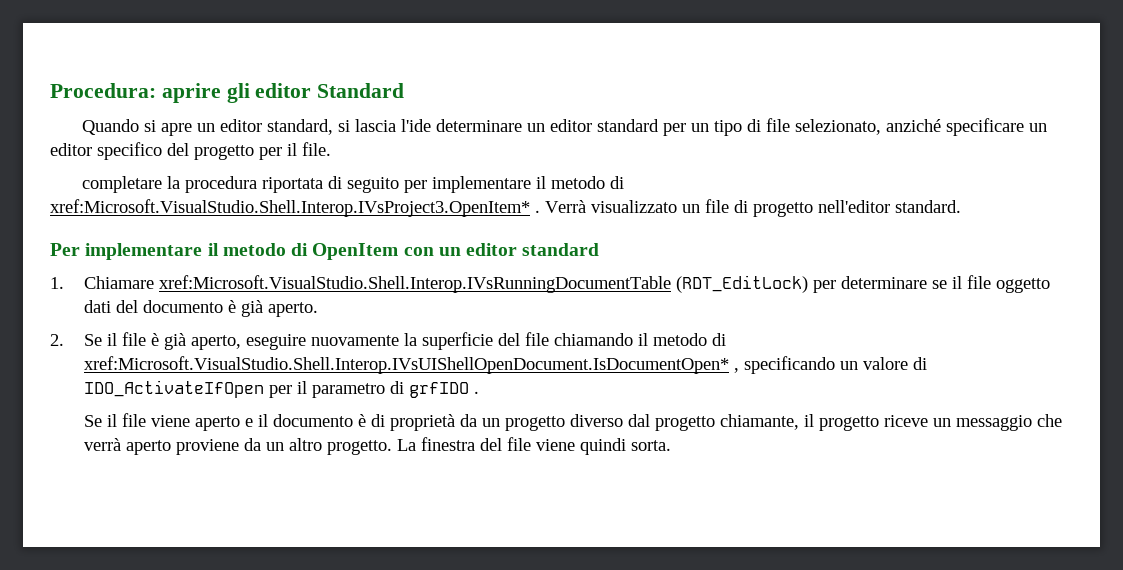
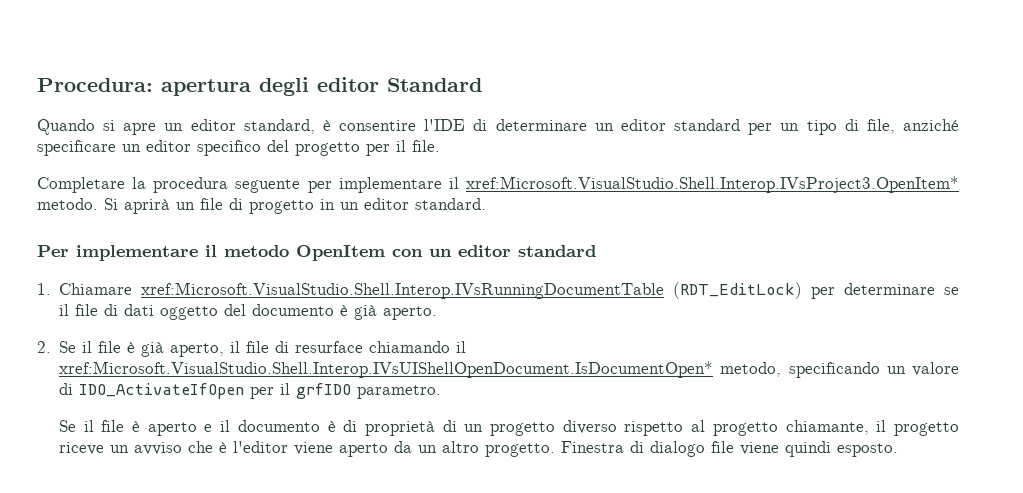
[161,83,250,103] aprire gli -> [161,77,309,96] apertura degli
[338,119,432,132] si lascia l'ide -> [322,119,488,131] è consentire l'IDE di
[766,118,882,135] file selezionato, -> [866,119,895,134] file,
[82,176,163,193] completare -> [37,177,125,193] Completare
[262,176,625,193] [50,199,677,217] riportata di seguito per implementare il metodo di xref:Microsoft.VisualStudio.Shell.Interop.IVsProject3.OpenItem* . Verrà visualizzato -> [235,176,960,193] [37,198,170,214] seguente per implementare il xref:Microsoft.VisualStudio.Shell.Interop.IVsProject3.OpenItem* metodo. Si aprirà
[818,200,890,213] nell'editor -> [320,198,409,210] in un editor
[291,243,309,256] di -> (289, 251) none
[996,278,1051,293] [84,300,112,313] oggetto dati -> [104,304,219,320] di dati oggetto
[246,332,727,350] [84,356,740,374] eseguire nuovamente la superficie del file chiamando il metodo di xref:Microsoft.VisualStudio.Shell.Interop.IVsUIShellOpenDocument.IsDocumentOpen* , -> [230,341,467,353] [59,361,782,378] il file di resurface chiamando il xref:Microsoft.VisualStudio.Shell.Interop.IVsUIShellOpenDocument.IsDocumentOpen* metodo,
[312,381,480,398] [84,413,191,427] parametro di grfIDO . // Se il file viene -> [296,383,442,399] [58,420,140,432] grfIDO parametro. // Se il file è
[460,414,478,427] da -> [442,420,457,432] di
[628,414,651,427] dal -> [624,420,706,436] rispetto al
[956,414,1063,431] [84,438,240,455] messaggio che verrà aperto proviene -> [133,441,388,457] avviso che è l'editor viene aperto
[397,437,503,451] La finestra del -> [560,441,705,457] Finestra di dialogo
[631,440,672,451] sorta. -> [836,443,898,457] esposto.

